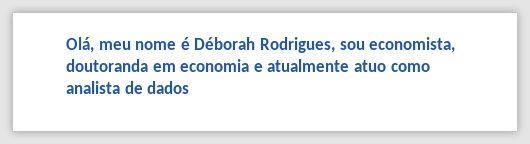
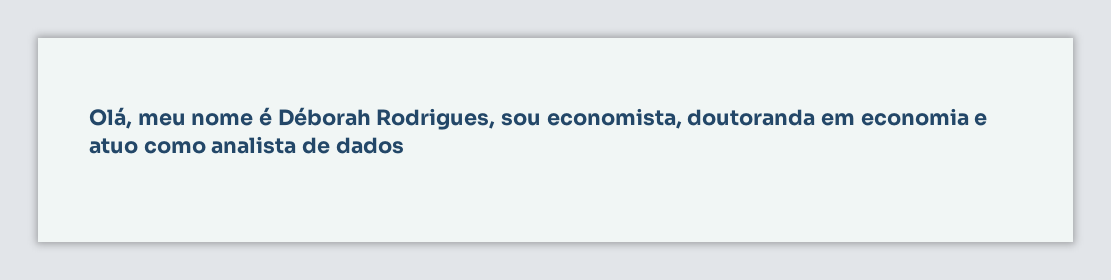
[267,59,350,72] atualmente -> (988, 119) none

